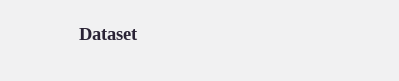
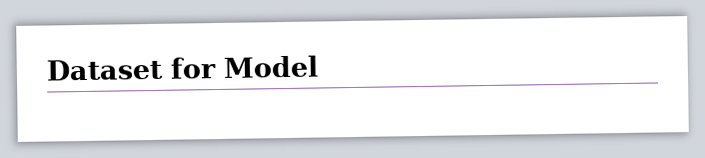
(138, 34) none -> [170,55,318,79] for Model

